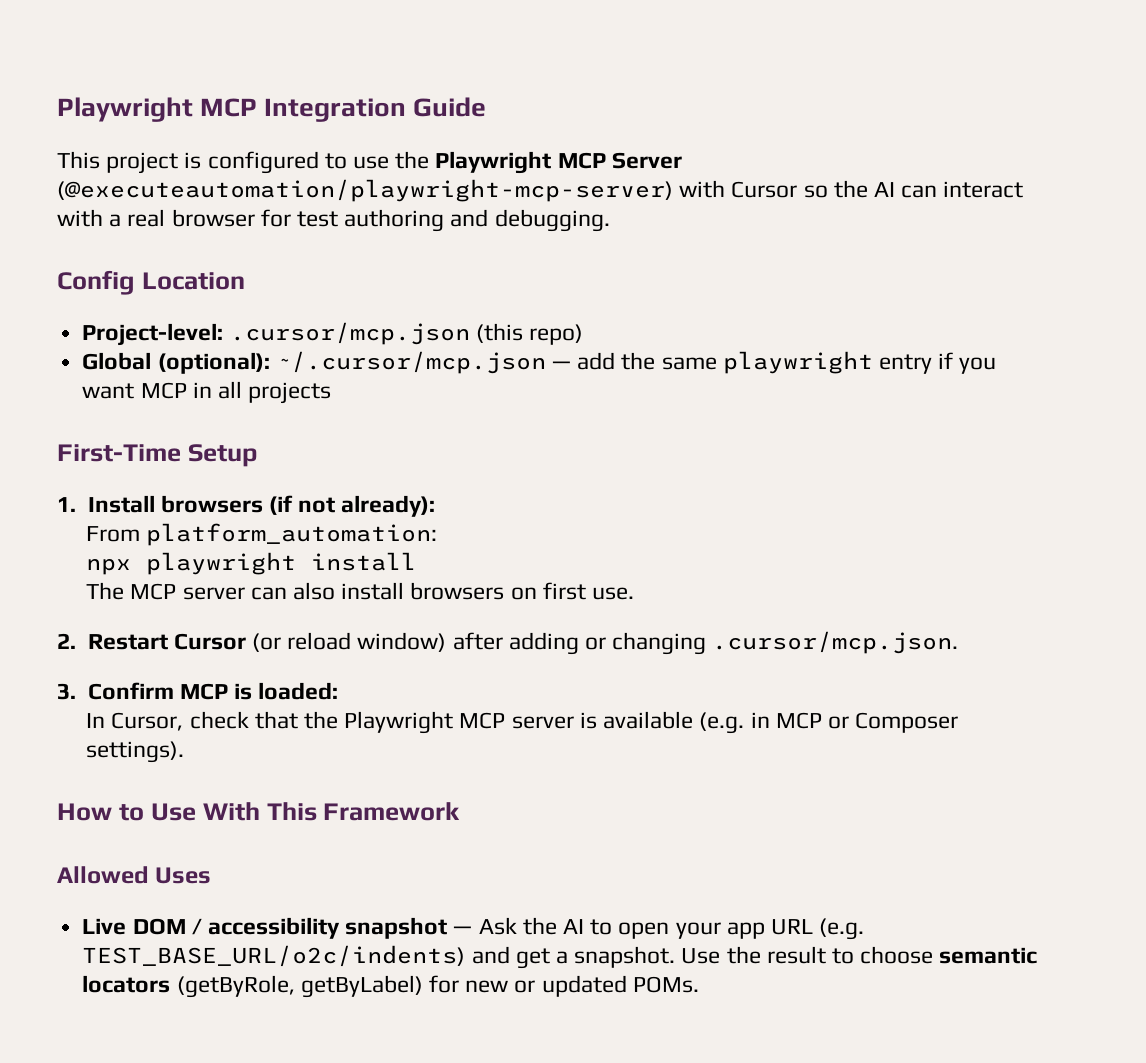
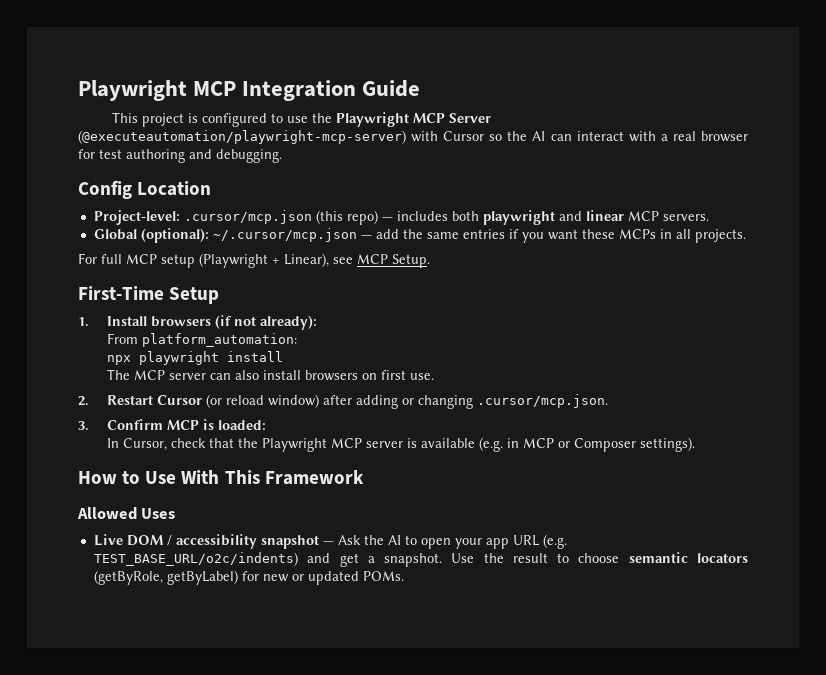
(583, 334) none -> [381,210,709,225] — includes both playwright and linear MCP servers.
[722,351,932,374] playwright entry -> [462,229,505,239] entries
[140,381,332,404] MCP in all projects -> [581,229,746,243] [78,253,430,268] these MCPs in all projects. // For full MCP setup (Playwright + Linear), see MCP Setup.

